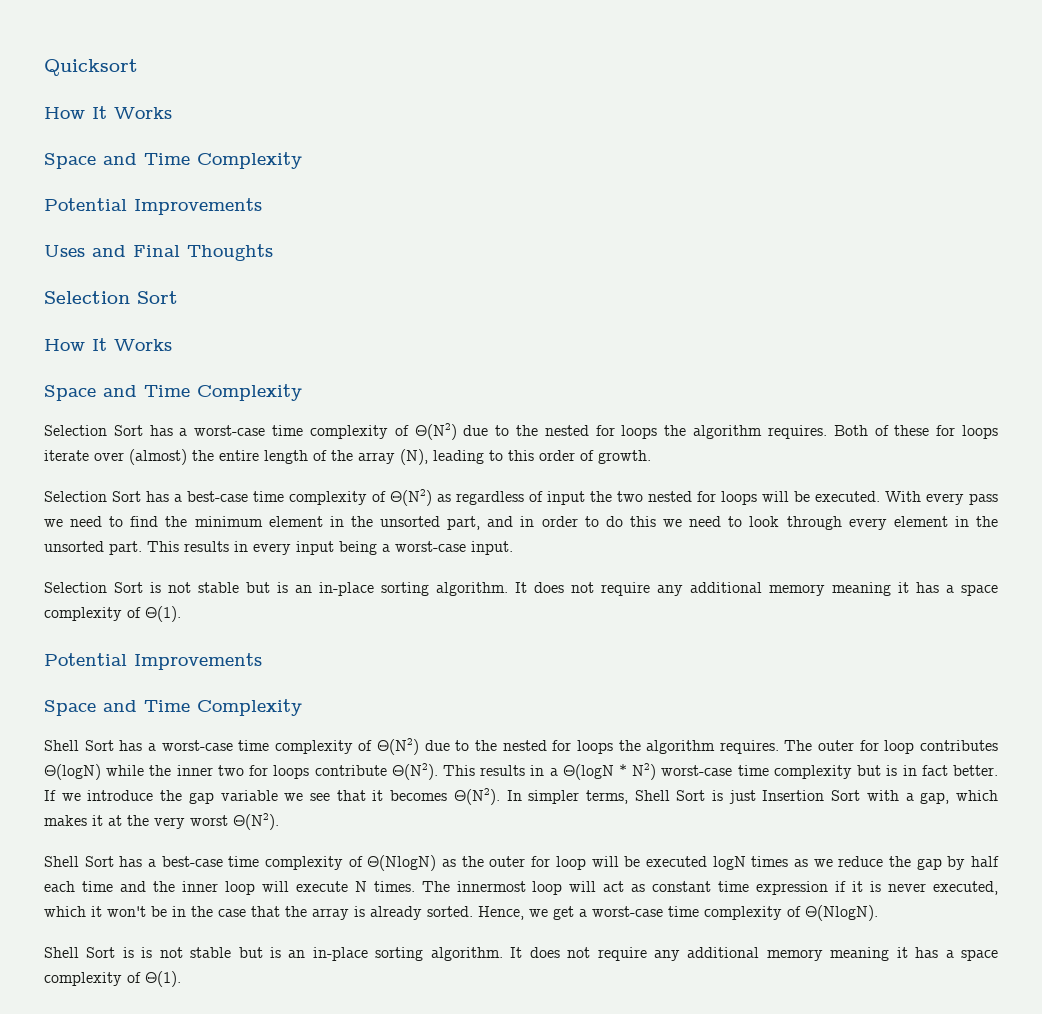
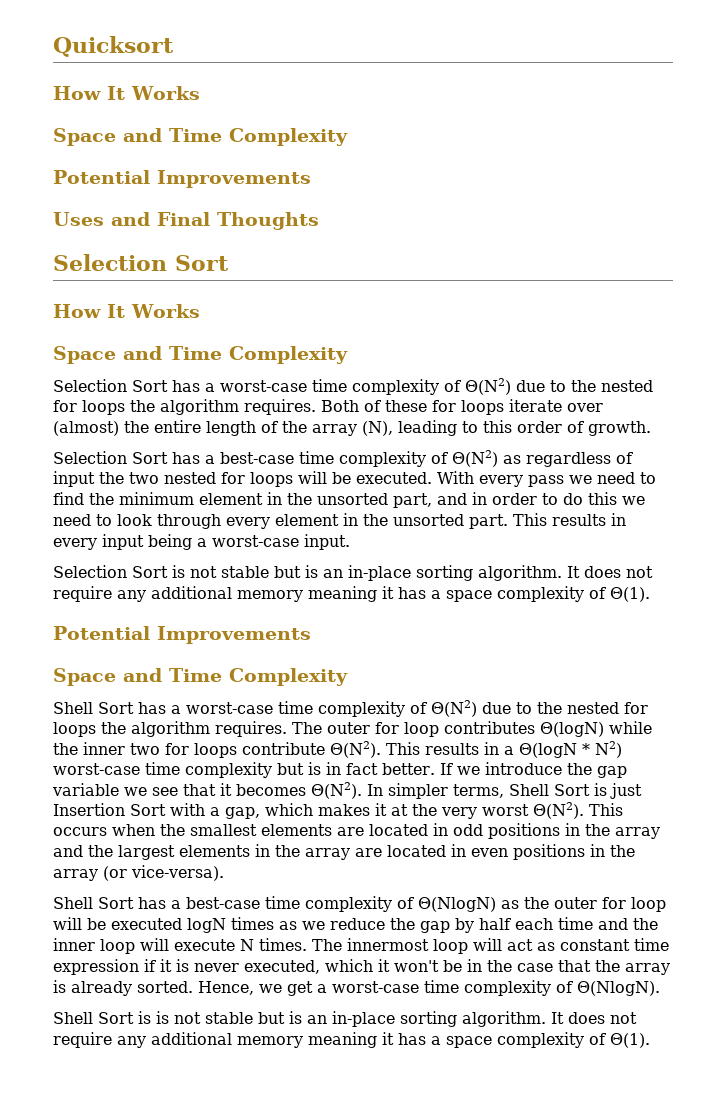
(279, 821) none -> [589,803,623,816] [53,823,660,839] [53,844,635,860] [53,865,224,881] This occurs when the smallest elements are located in odd positions in the array and the largest elements in the array are located in even positions in the array (or vice-versa).

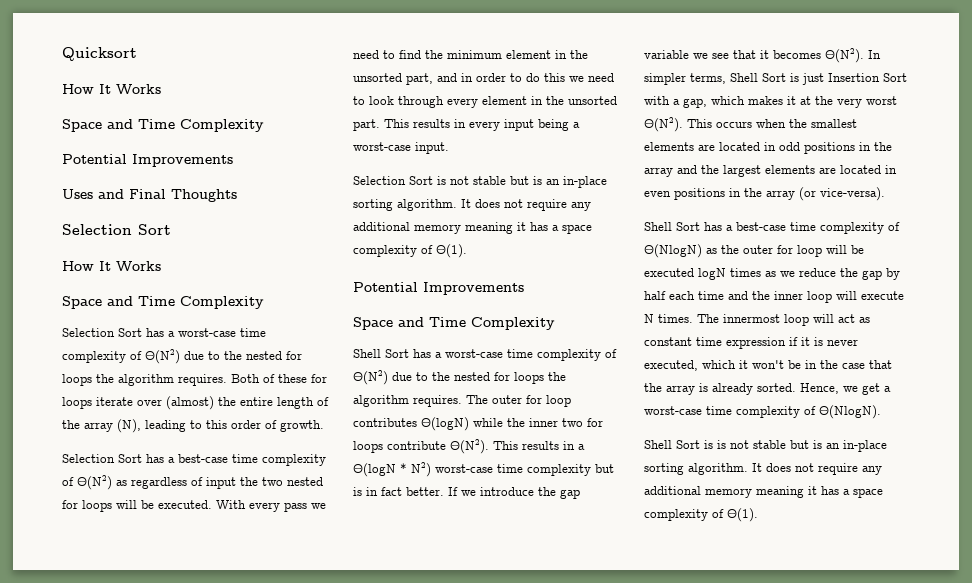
[255,844,350,860] in the array -> (815, 169) none

